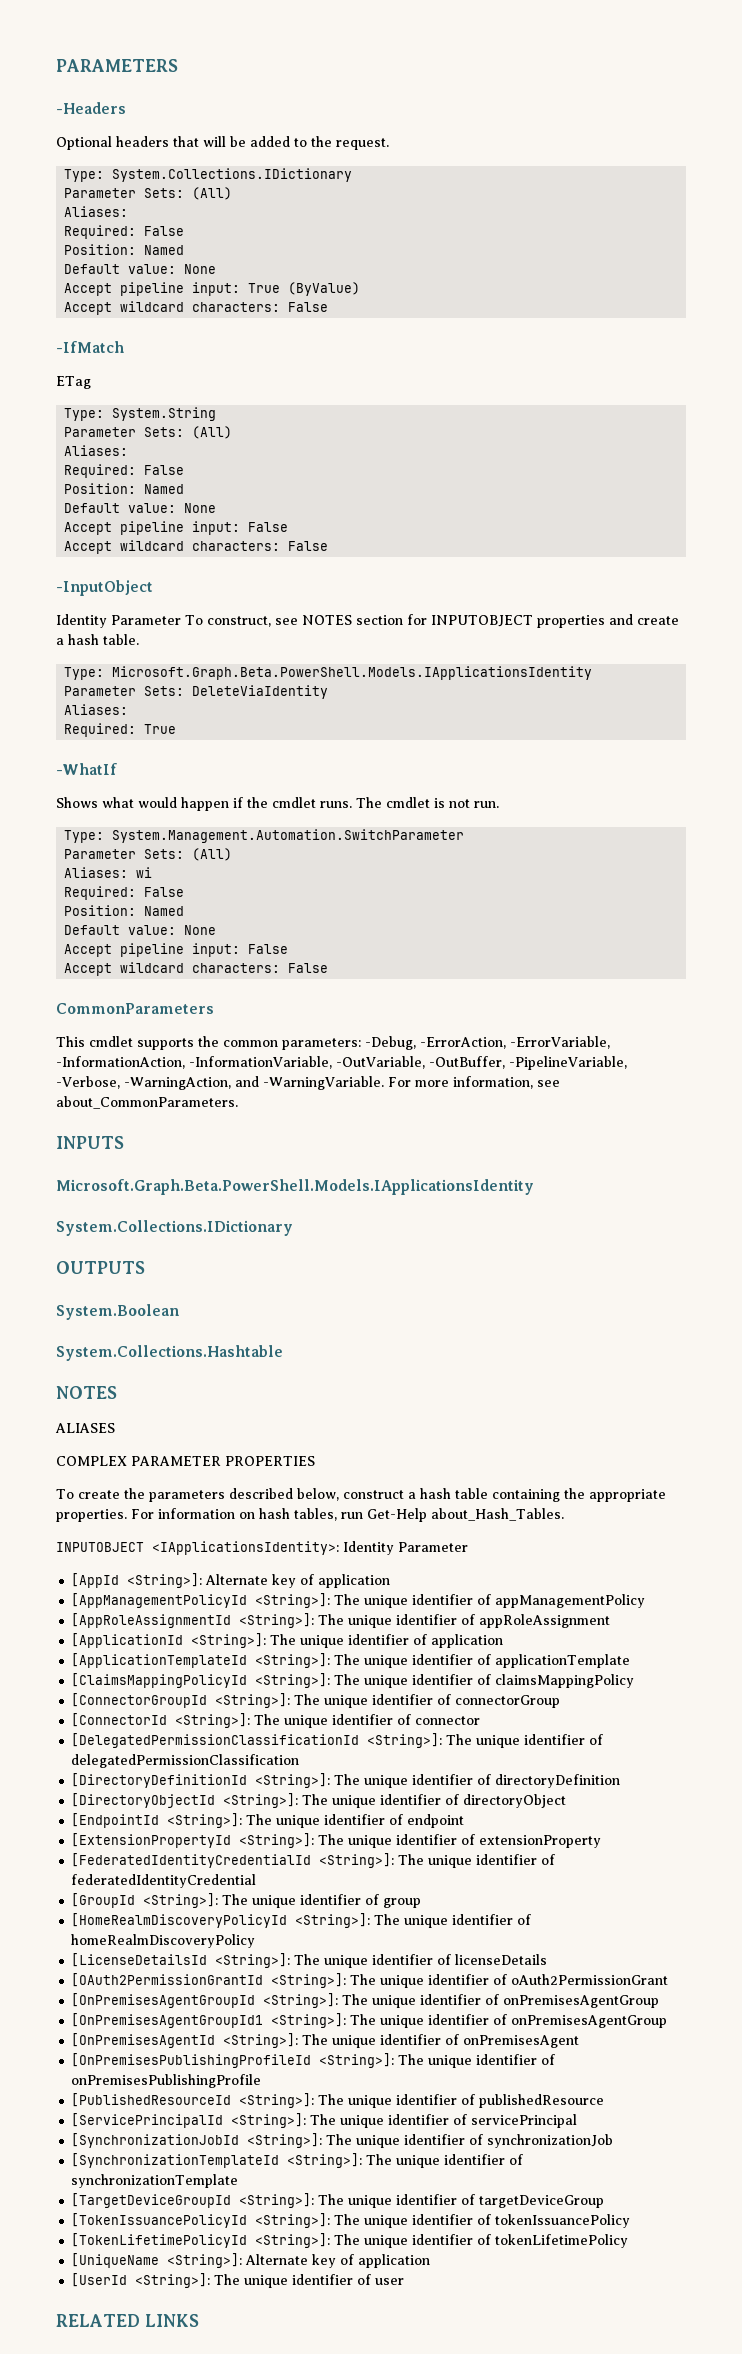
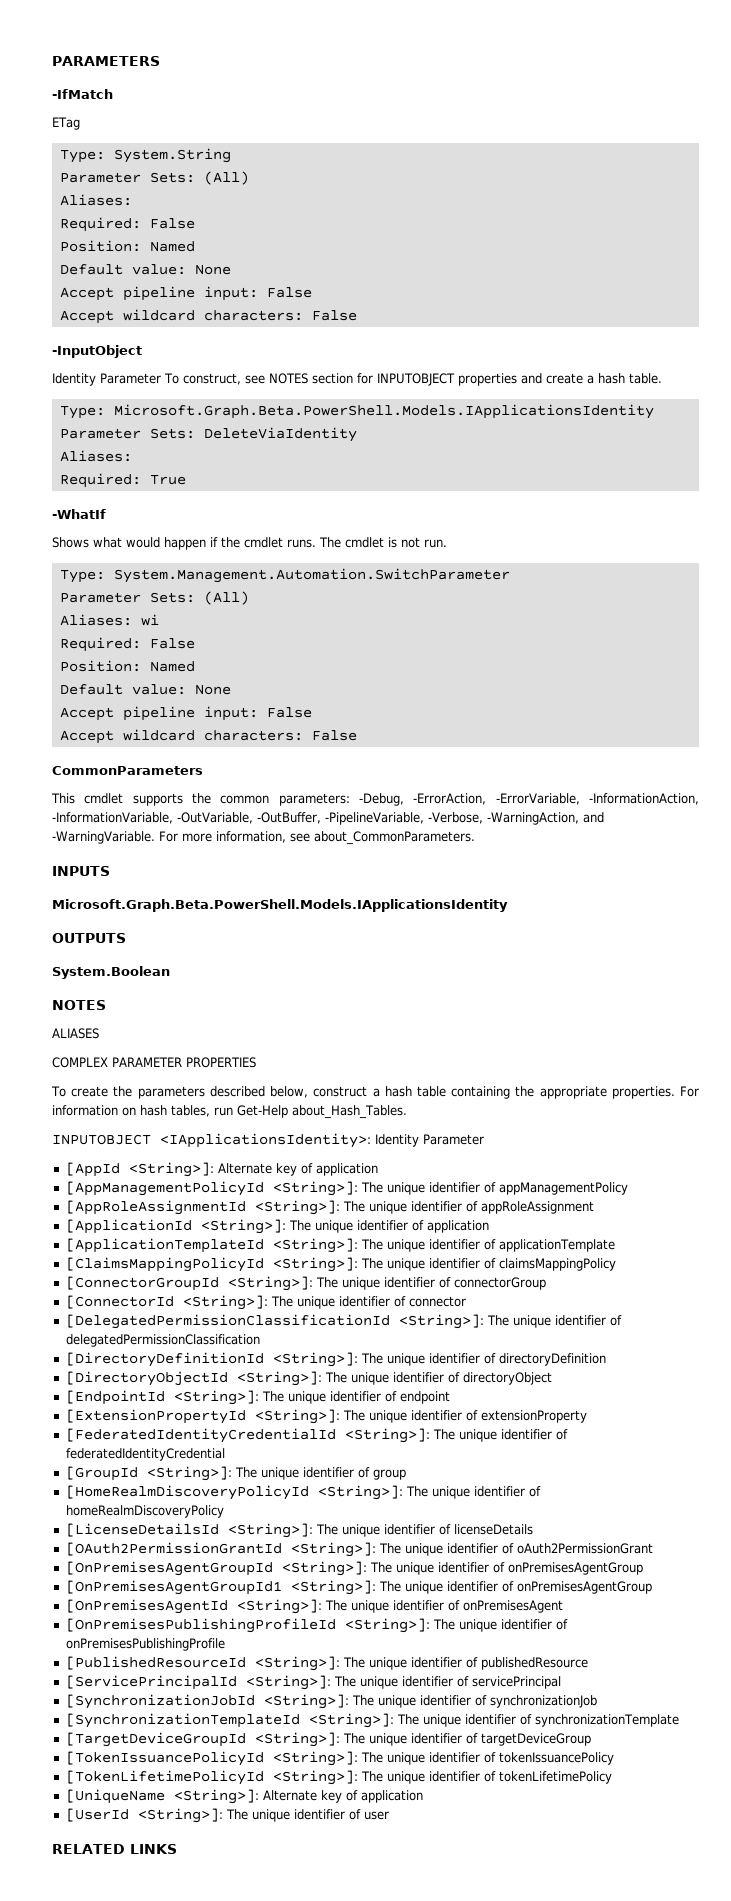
[56,102,126,114] [56,136,389,150] [64,168,353,182] [64,187,233,200] [64,206,129,217] [64,225,185,239] [64,244,185,255] [64,264,217,274] [64,282,361,296] [64,301,329,315] // -Headers // Optional headers that will be added to the request. // Type: System.Collections.IDictionary // Parameter Sets: (All) // Aliases: // Required: False // Position: Named // Default value: None // Accept pipeline input: True (ByValue) // Accept wildcard characters: False -> (160, 61) none
[56,1220,293,1236] // System.Collections.IDictionary -> (508, 905) none
[56,1345,283,1361] // System.Collections.Hashtable -> (170, 972) none

